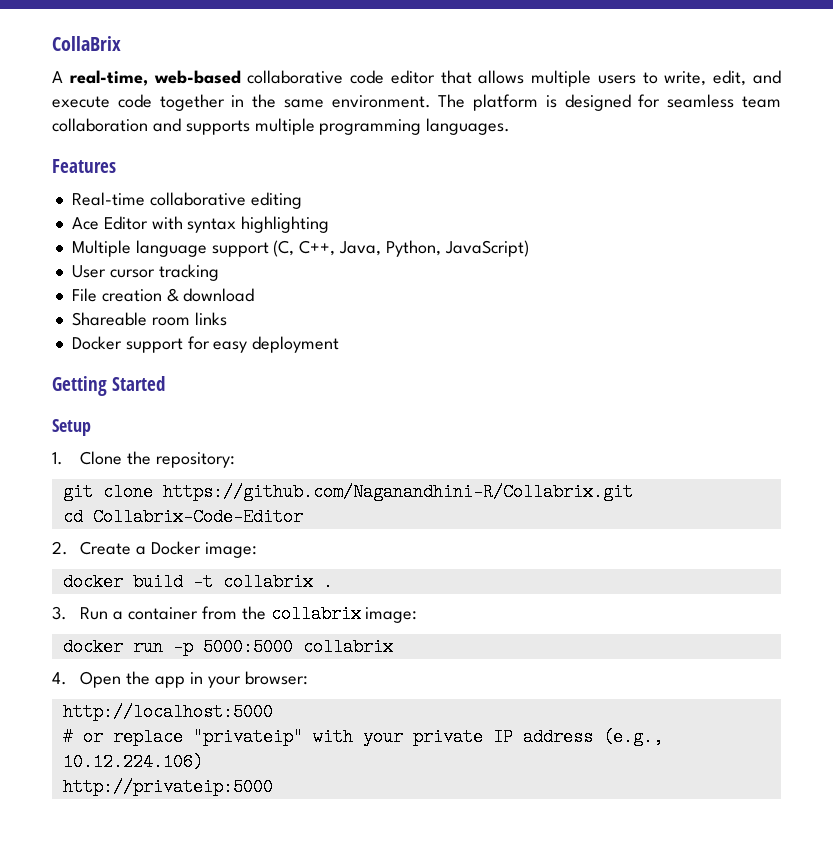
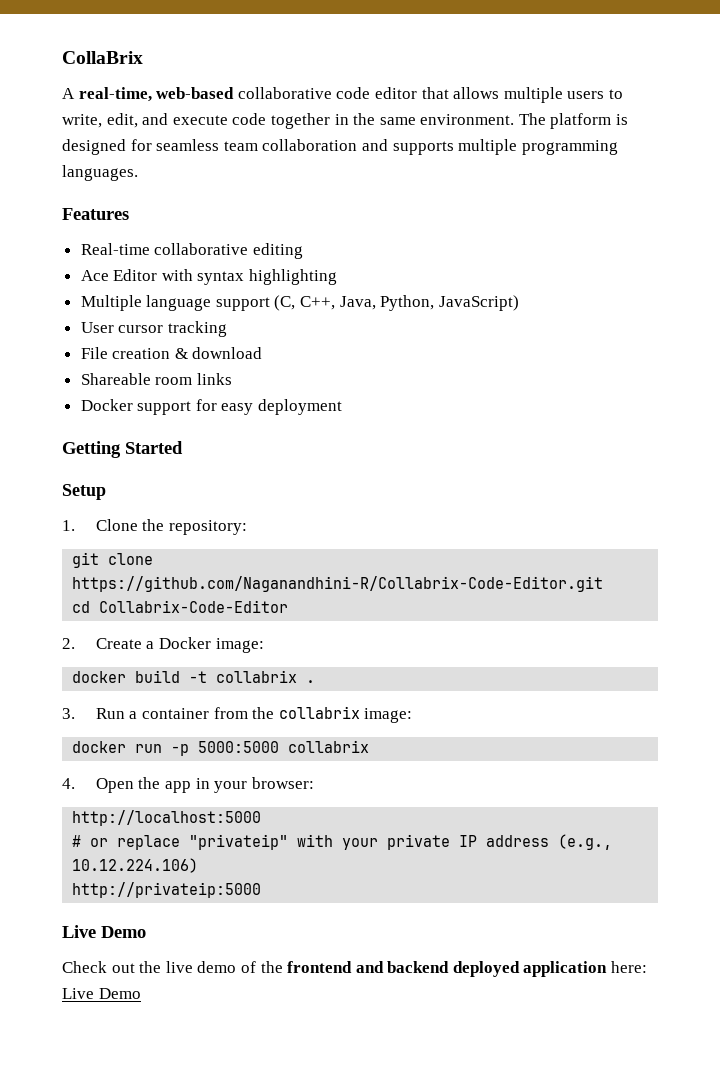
[162,483,633,501] https://github.com/Naganandhini-R/Collabrix.git -> [72,576,604,592] https://github.com/Naganandhini-R/Collabrix-Code-Editor.git
(273, 787) none -> [62,925,146,938] [62,961,648,977] [62,988,141,999] // Live Demo // Check out the live demo of the frontend and backend deployed application here: Live Demo

